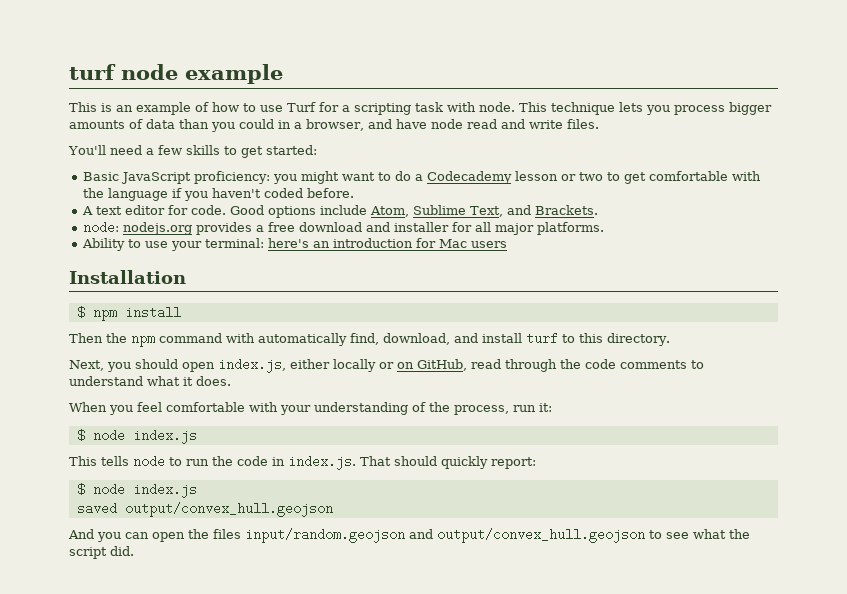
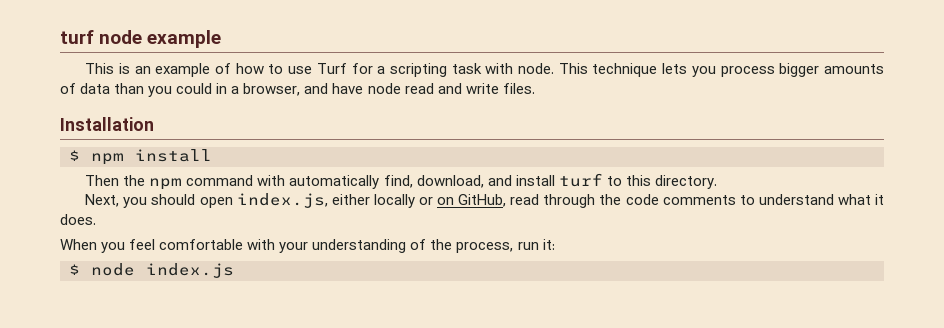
[68,145,317,158] [83,171,762,184] [83,188,355,201] [82,205,599,218] [83,221,605,235] [82,238,508,251] // You'll need a few skills to get started: // Basic JavaScript proficiency: you might want to do a Codecademy lesson or two to get comfortable with the language if you haven't coded before. // A text editor for code. Good options include Atom, Sublime Text, and Brackets. // node: nodejs.org provides a free download and installer for all major platforms. // Ability to use your terminal: here's an introduction for Mac users -> (535, 88) none
[69,455,536,470] [76,483,197,498] [76,502,333,517] [68,528,750,543] [69,546,134,559] // This tells node to run the code in index.js. That should quickly report: // $ node index.js // saved output/convex_hull.geojson // And you can open the files input/random.geojson and output/convex_hull.geojson to see what the script did. -> (234, 270) none

